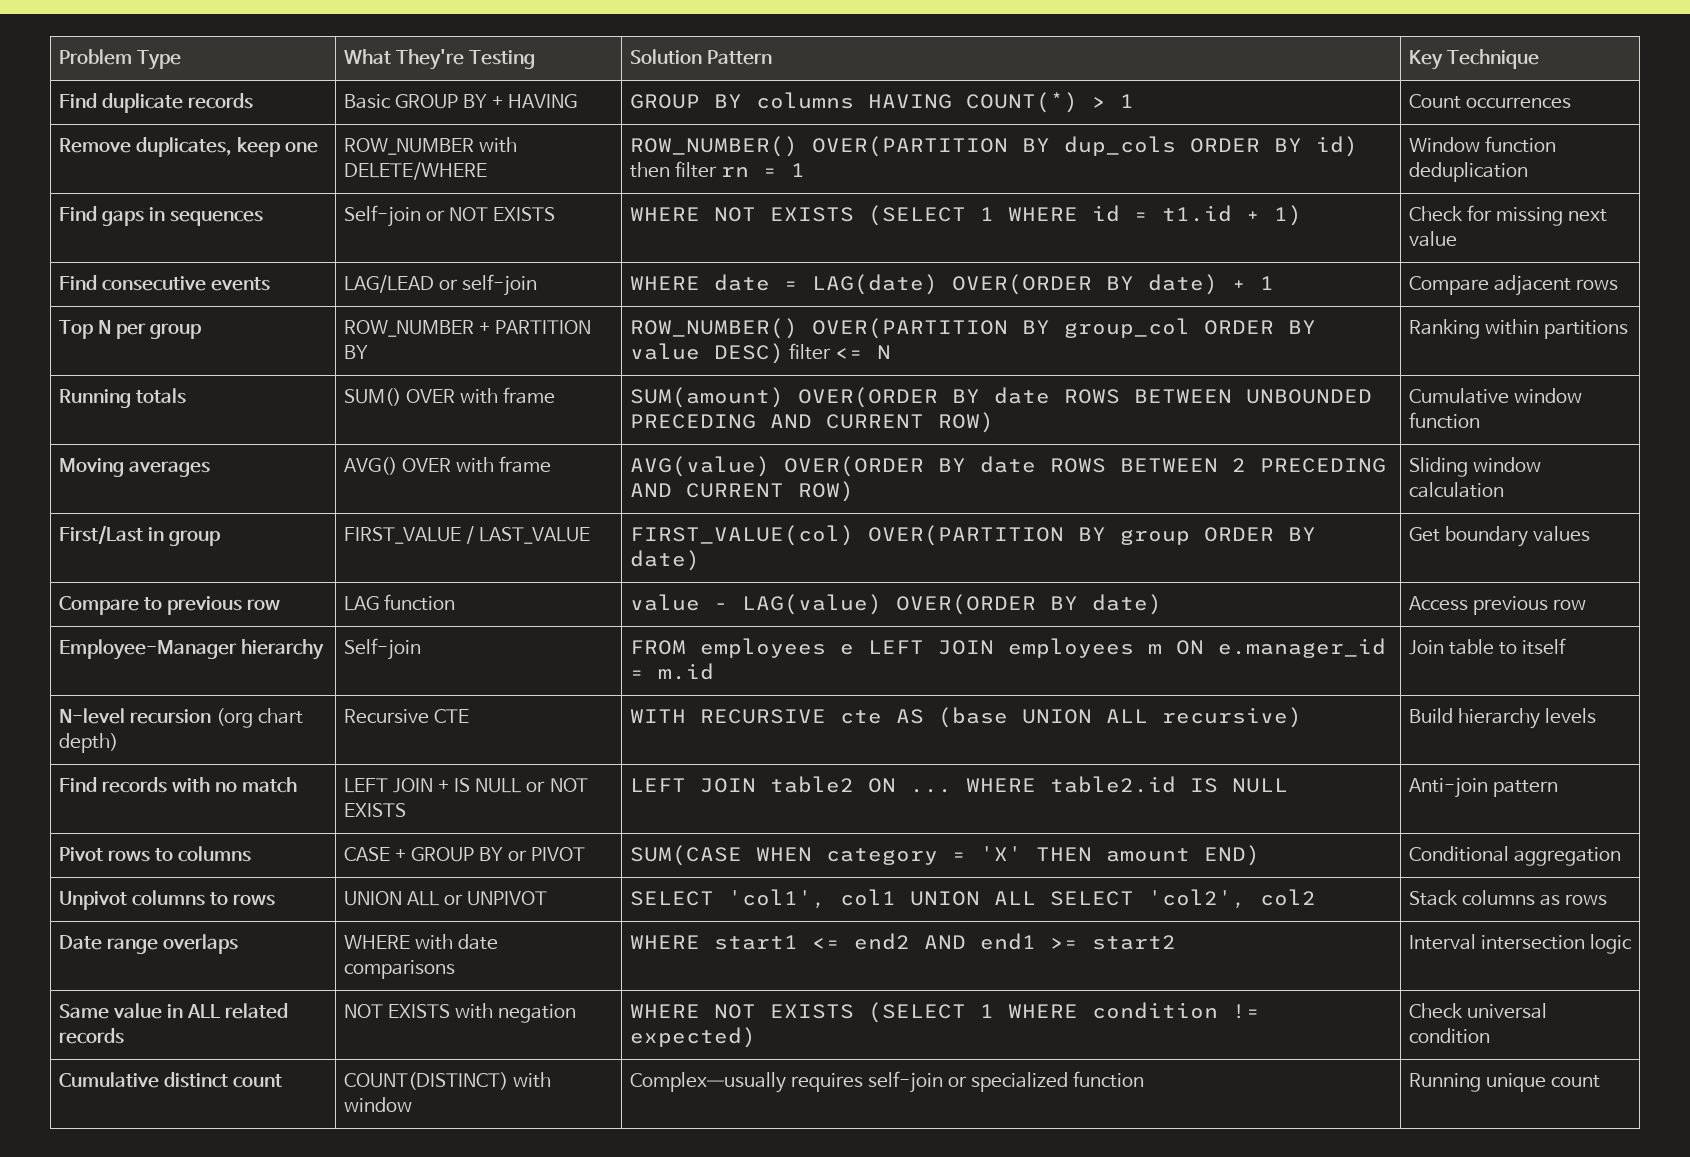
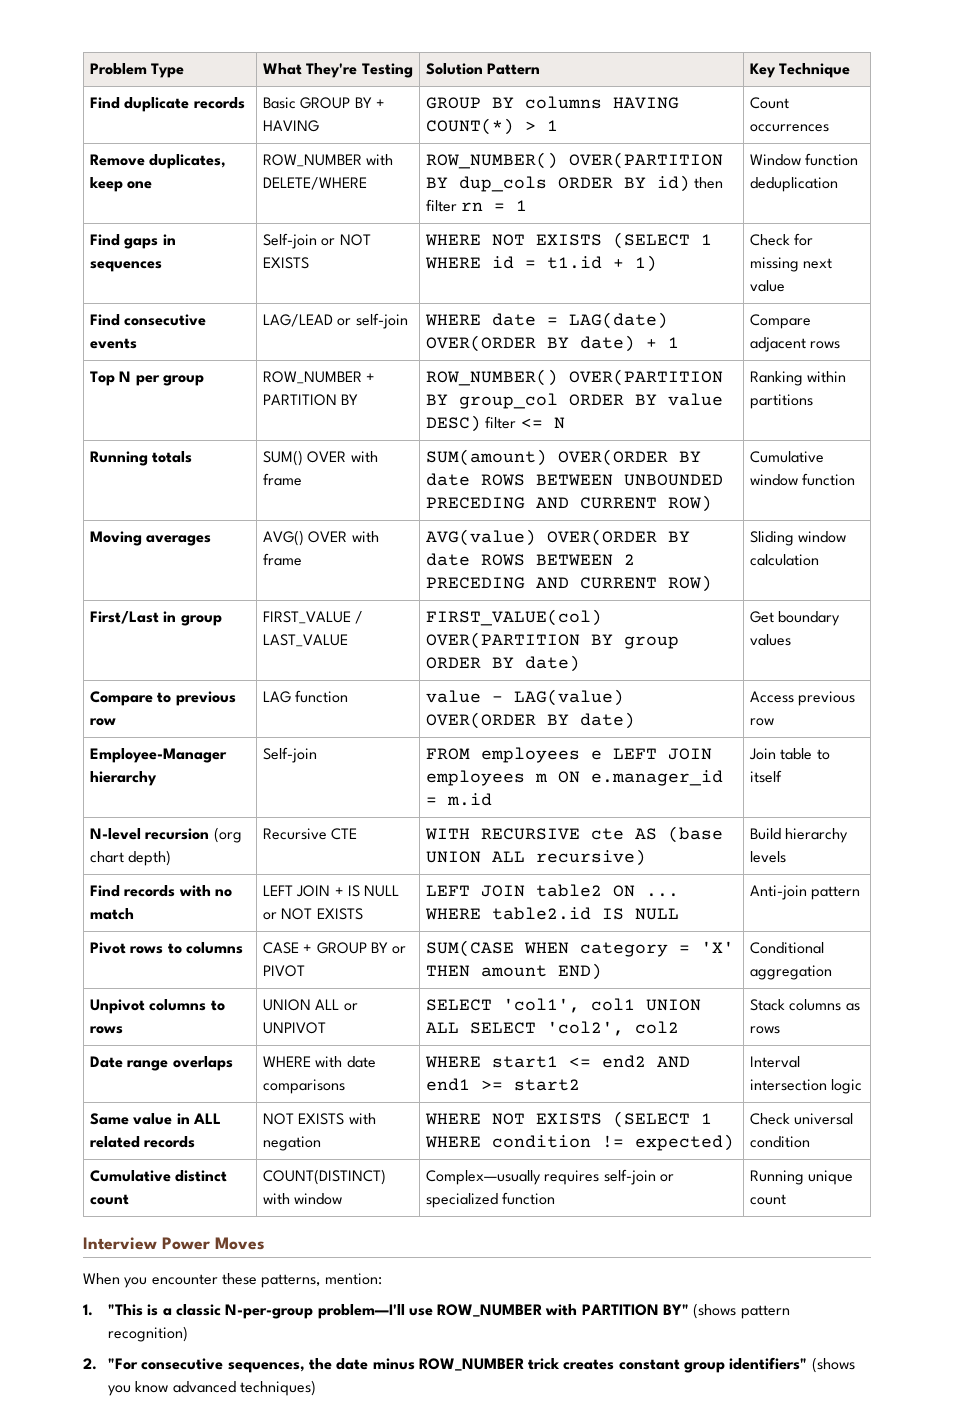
(1600, 1081) none -> [83,1237,265,1250] [83,1273,382,1288] [83,1303,790,1319] [107,1326,188,1342] [83,1357,855,1373] [107,1380,316,1396] // Interview Power Moves // When you encounter these patterns, mention: // 1. "This is a classic N-per-group problem—I'll use ROW_NUMBER with PARTITION BY" (shows pattern recognition) // 2. "For consecutive sequences, the date minus ROW_NUMBER trick creates constant group identifiers" (shows you know advanced techniques)

